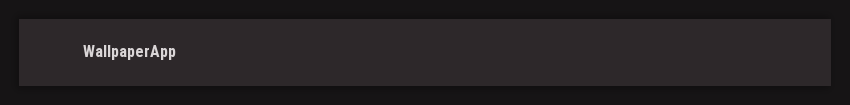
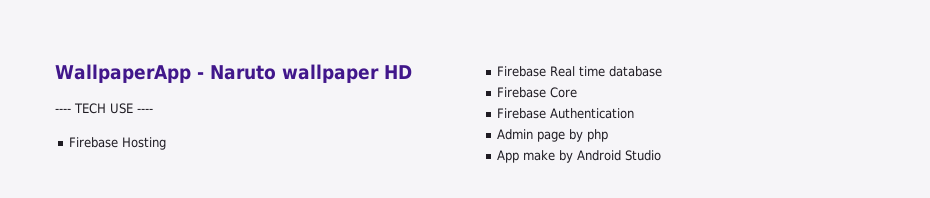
(176, 52) none -> [197,64,412,83] [55,103,153,114] [69,137,167,150] [497,66,663,77] [497,87,578,98] [497,108,635,119] [497,129,609,142] [497,150,662,163] - Naruto wallpaper HD // ---- TECH USE ---- // Firebase Hosting // Firebase Real time database // Firebase Core // Firebase Authentication // Admin page by php // App make by Android Studio

